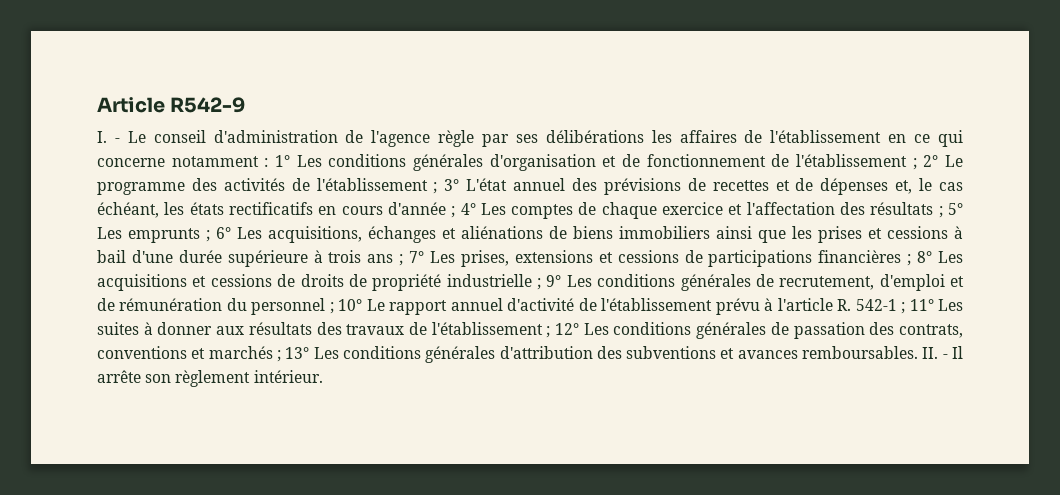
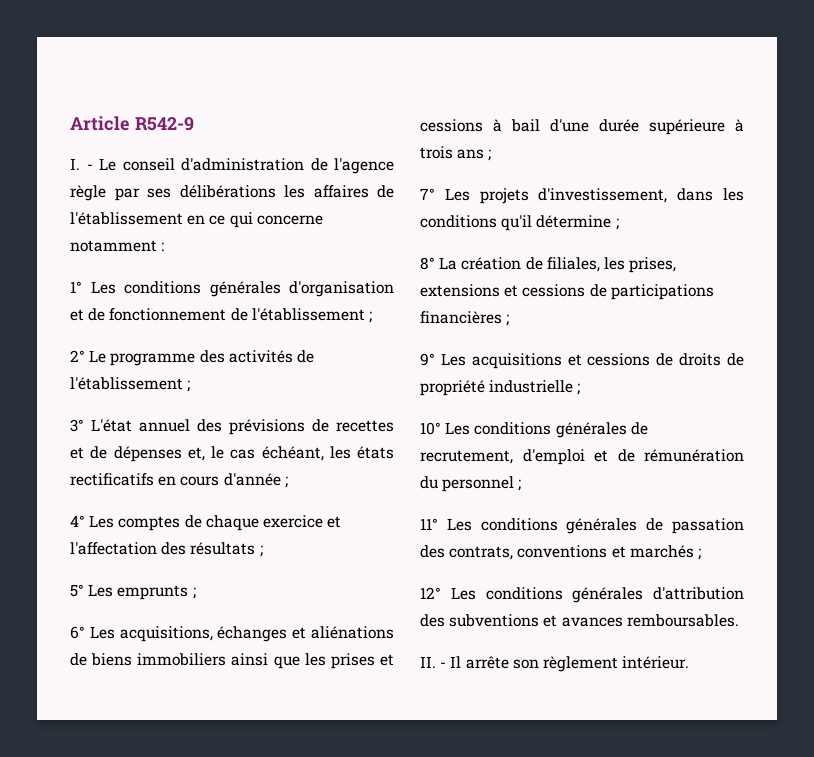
(269, 162) none -> (165, 246) //
(917, 164) none -> (372, 317) //
(438, 188) none -> (191, 386) //
(456, 212) none -> (288, 482) //
(943, 212) none -> (263, 551) //
(210, 236) none -> (196, 593) //
(404, 260) none -> (492, 155) //
(456, 257) none -> [479,188,744,204] [420,215,619,231] [420,257,625,272] projets d'investissement, dans les conditions qu'il détermine ; // 8° La création de filiales, les
[917,251,933,263] 8° -> [420,353,435,366] // 9°
[546,275,562,287] 9° -> [420,422,441,435] // 10°
[338,298,964,315] [97,322,580,338] 10° Le rapport annuel d'activité de l'établissement prévu à l'article R. 542-1 ; 11° Les suites à donner aux résultats des travaux de l'établissement ; 12° -> [420,518,438,530] // 11°
[285,347,310,359] 13° -> [420,587,441,599] // 12°
(919, 352) none -> (739, 620) //

